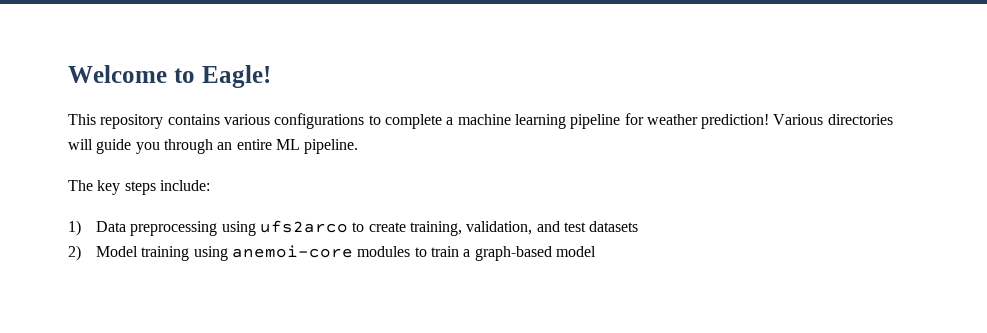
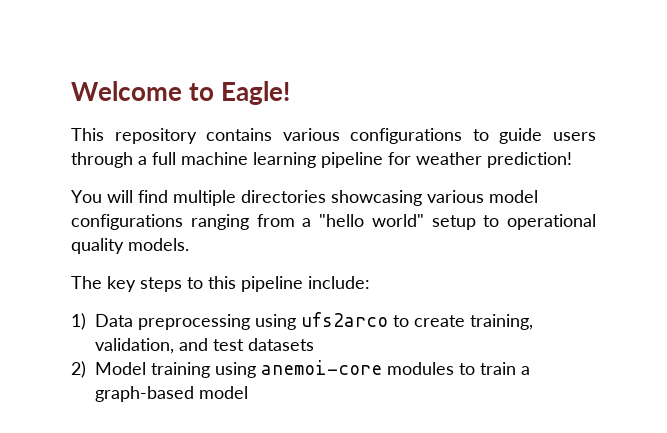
[384,114,454,129] complete a -> [499,128,596,144] [71,152,176,168] guide users through a full
[773,114,893,125] [68,139,359,154] Various directories will guide you through an entire ML pipeline. -> [71,190,538,206] [71,214,596,230] [71,238,189,254] // You will find multiple directories showcasing various model configurations ranging from a "hello world" setup to operational quality models.
(156, 188) none -> [187,276,303,292] to this pipeline

